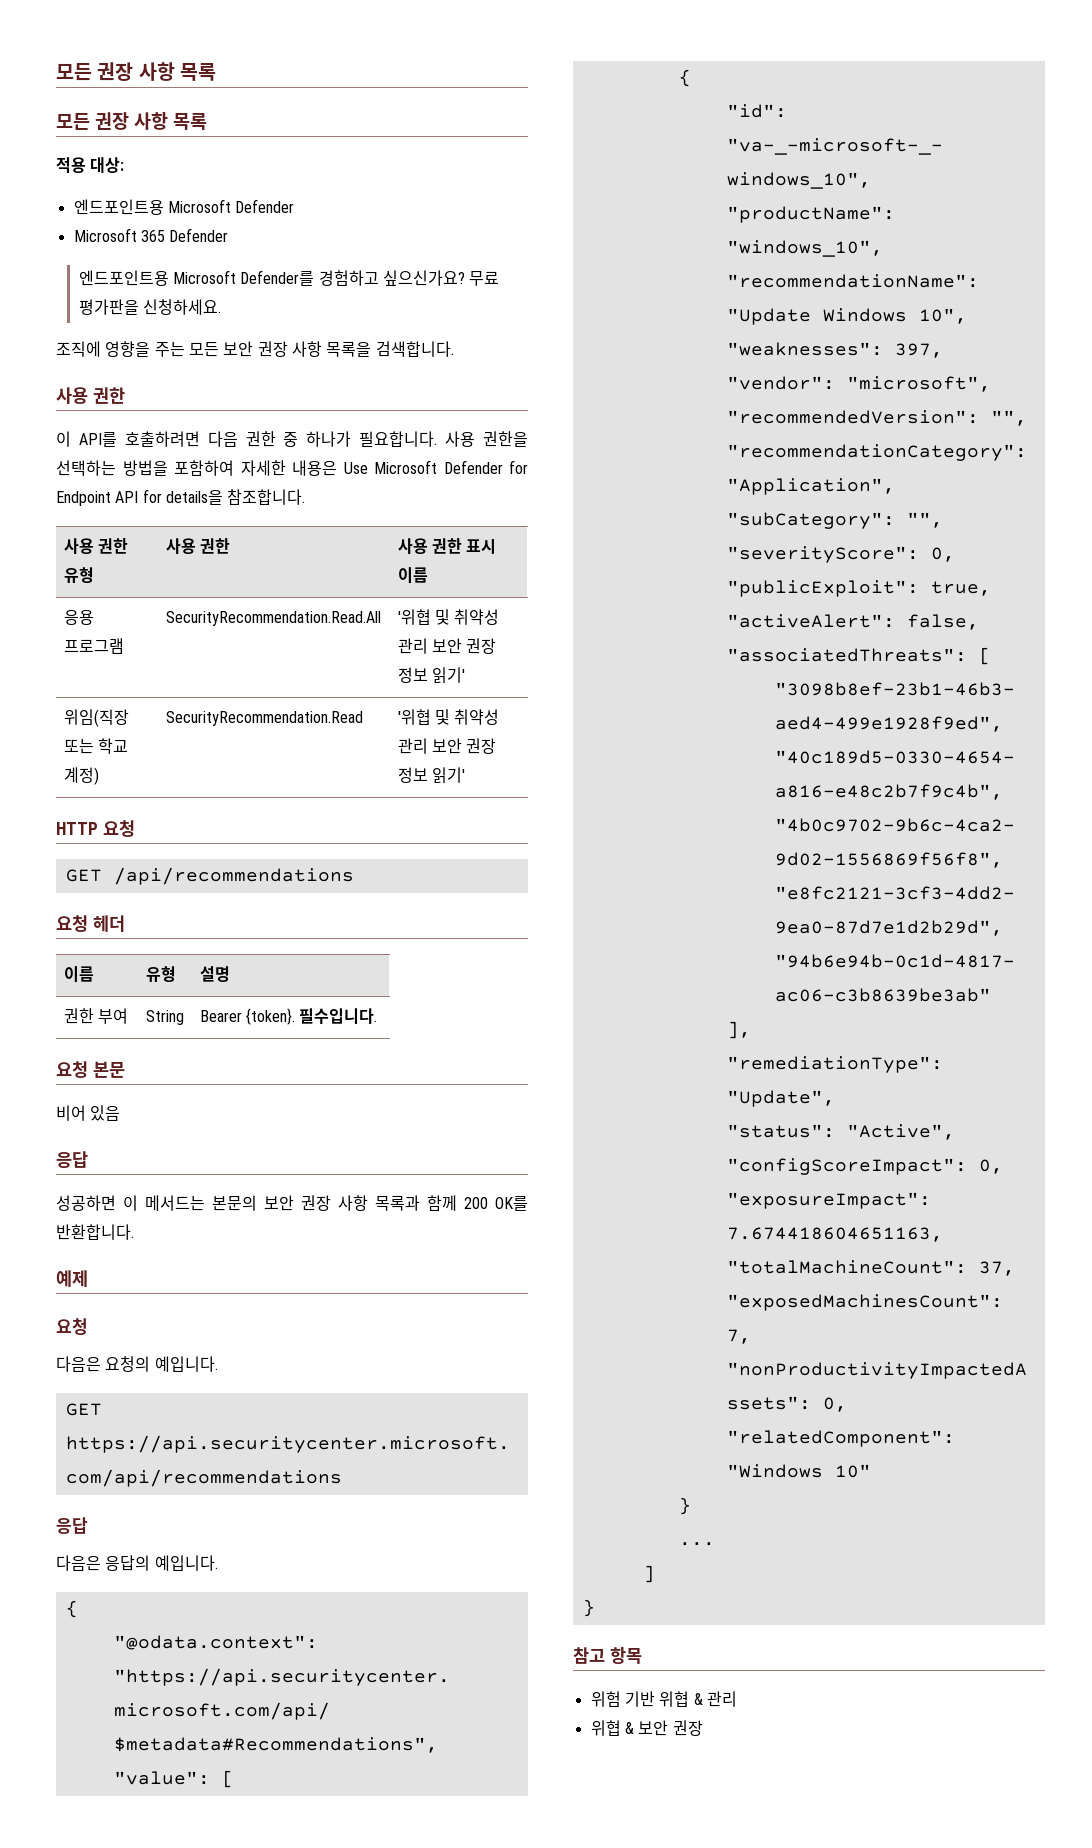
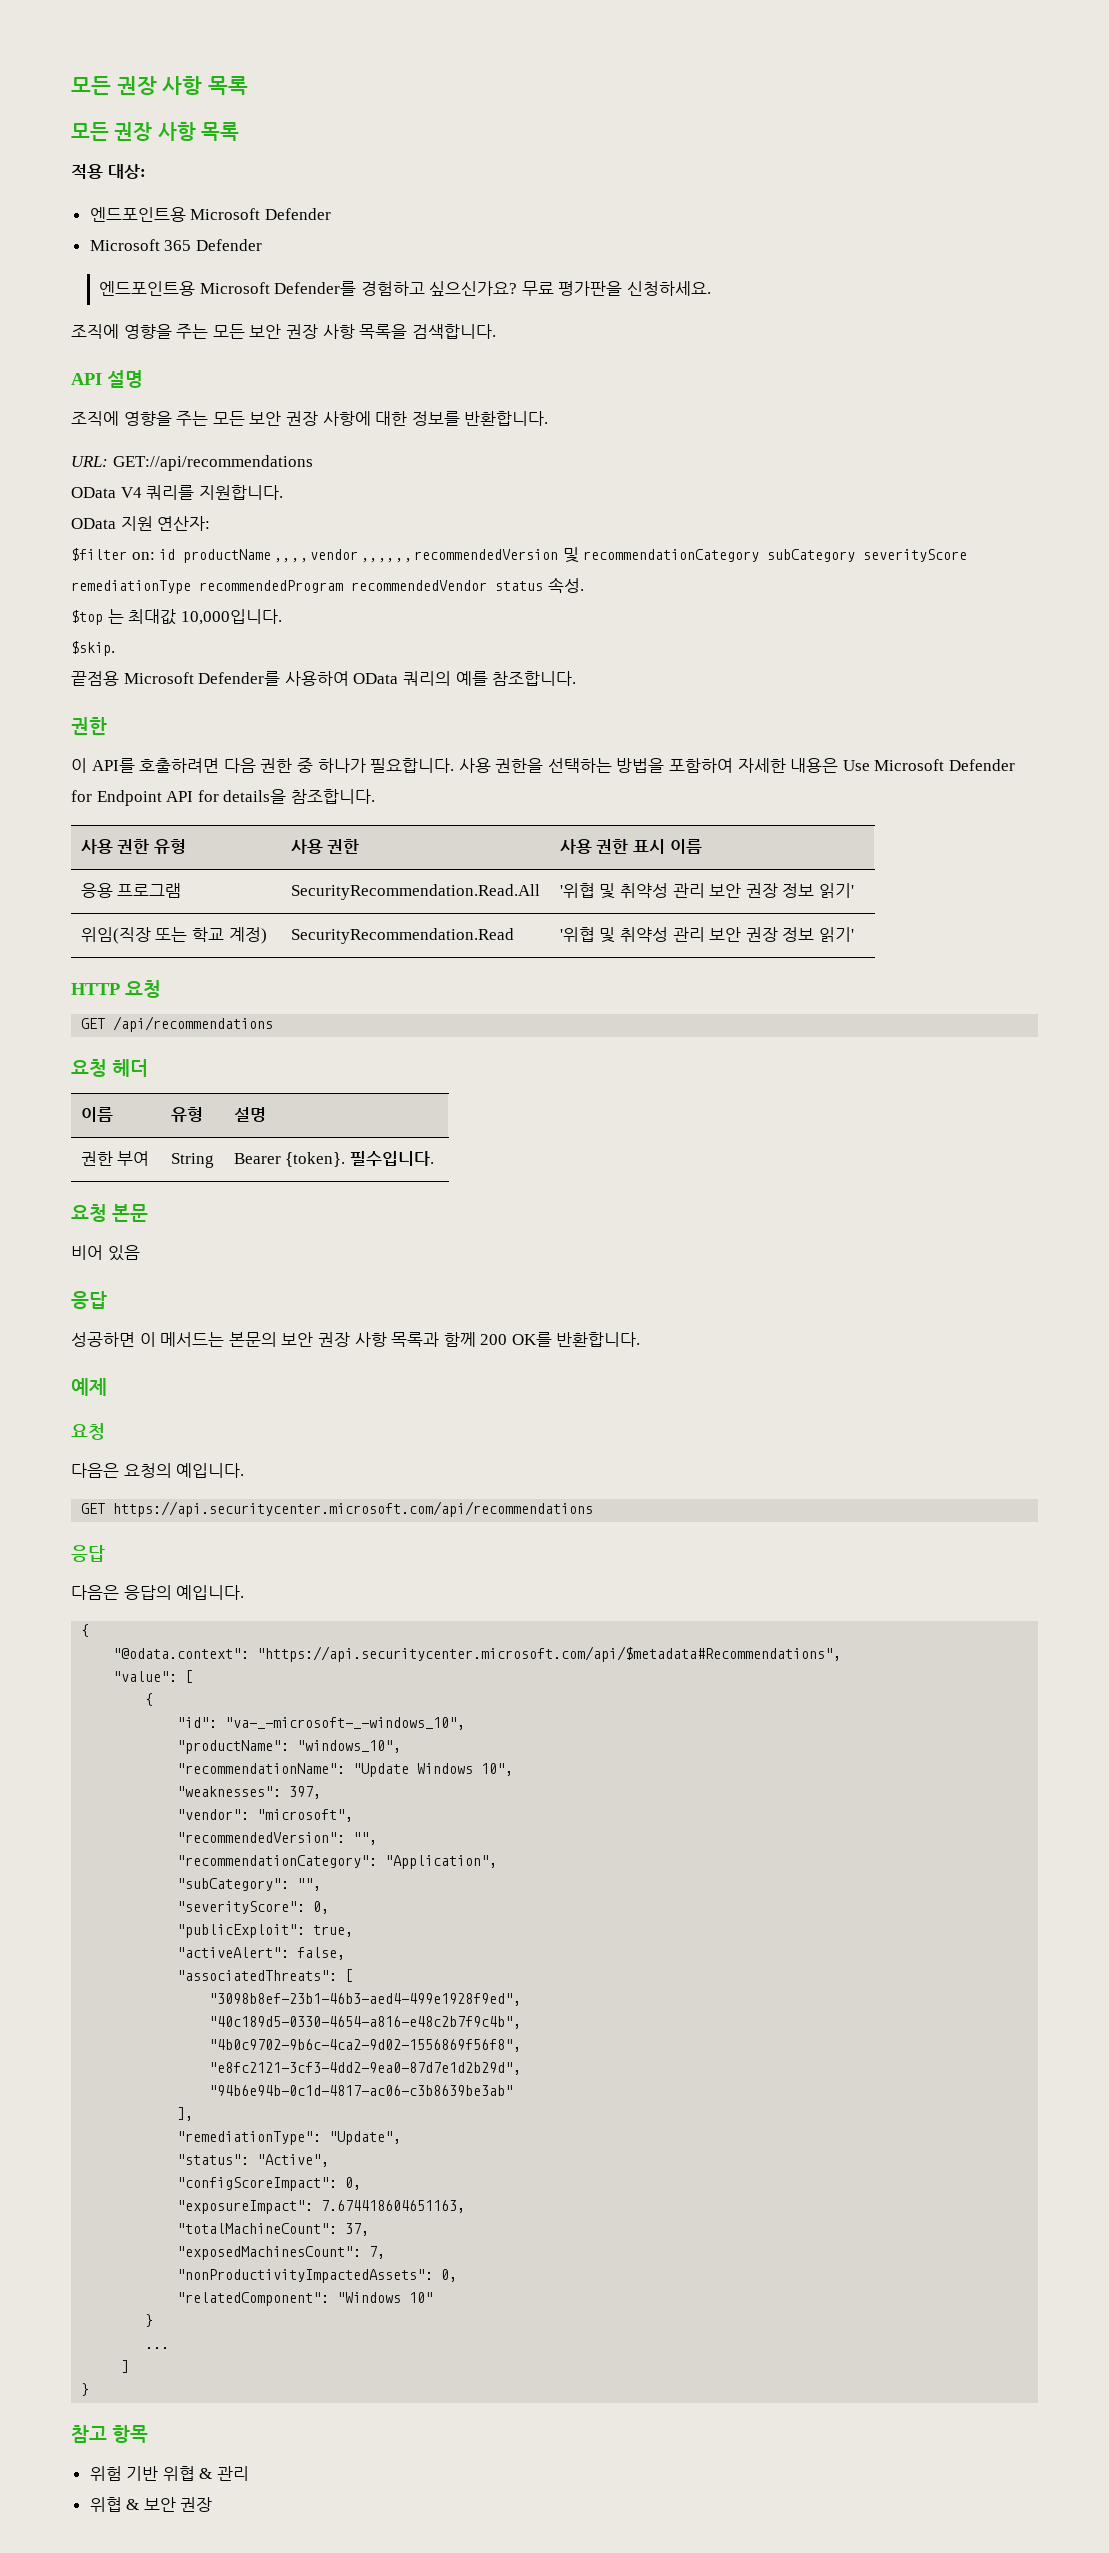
[56,387,88,404] 사용 -> [71,370,143,388] [71,411,549,426] [71,455,313,471] [71,485,283,500] [71,516,211,531] [71,547,968,563] [71,577,584,594] [71,609,282,625] [71,641,115,656] [71,671,577,686] API 설명 // 조직에 영향을 주는 모든 보안 권장 사항에 대한 정보를 반환합니다. // URL: GET://api/recommendations // OData V4 쿼리를 지원합니다. // OData 지원 연산자: // $filter on: id productName , , , , vendor , , , , , , recommendedVersion 및 recommendationCategory subCategory severityScore remediationType recommendedProgram recommendedVendor status 속성. // $top 는 최대값 10,000입니다. // $skip. // 끝점용 Microsoft Defender를 사용하여 OData 쿼리의 예를 참조합니다. //

